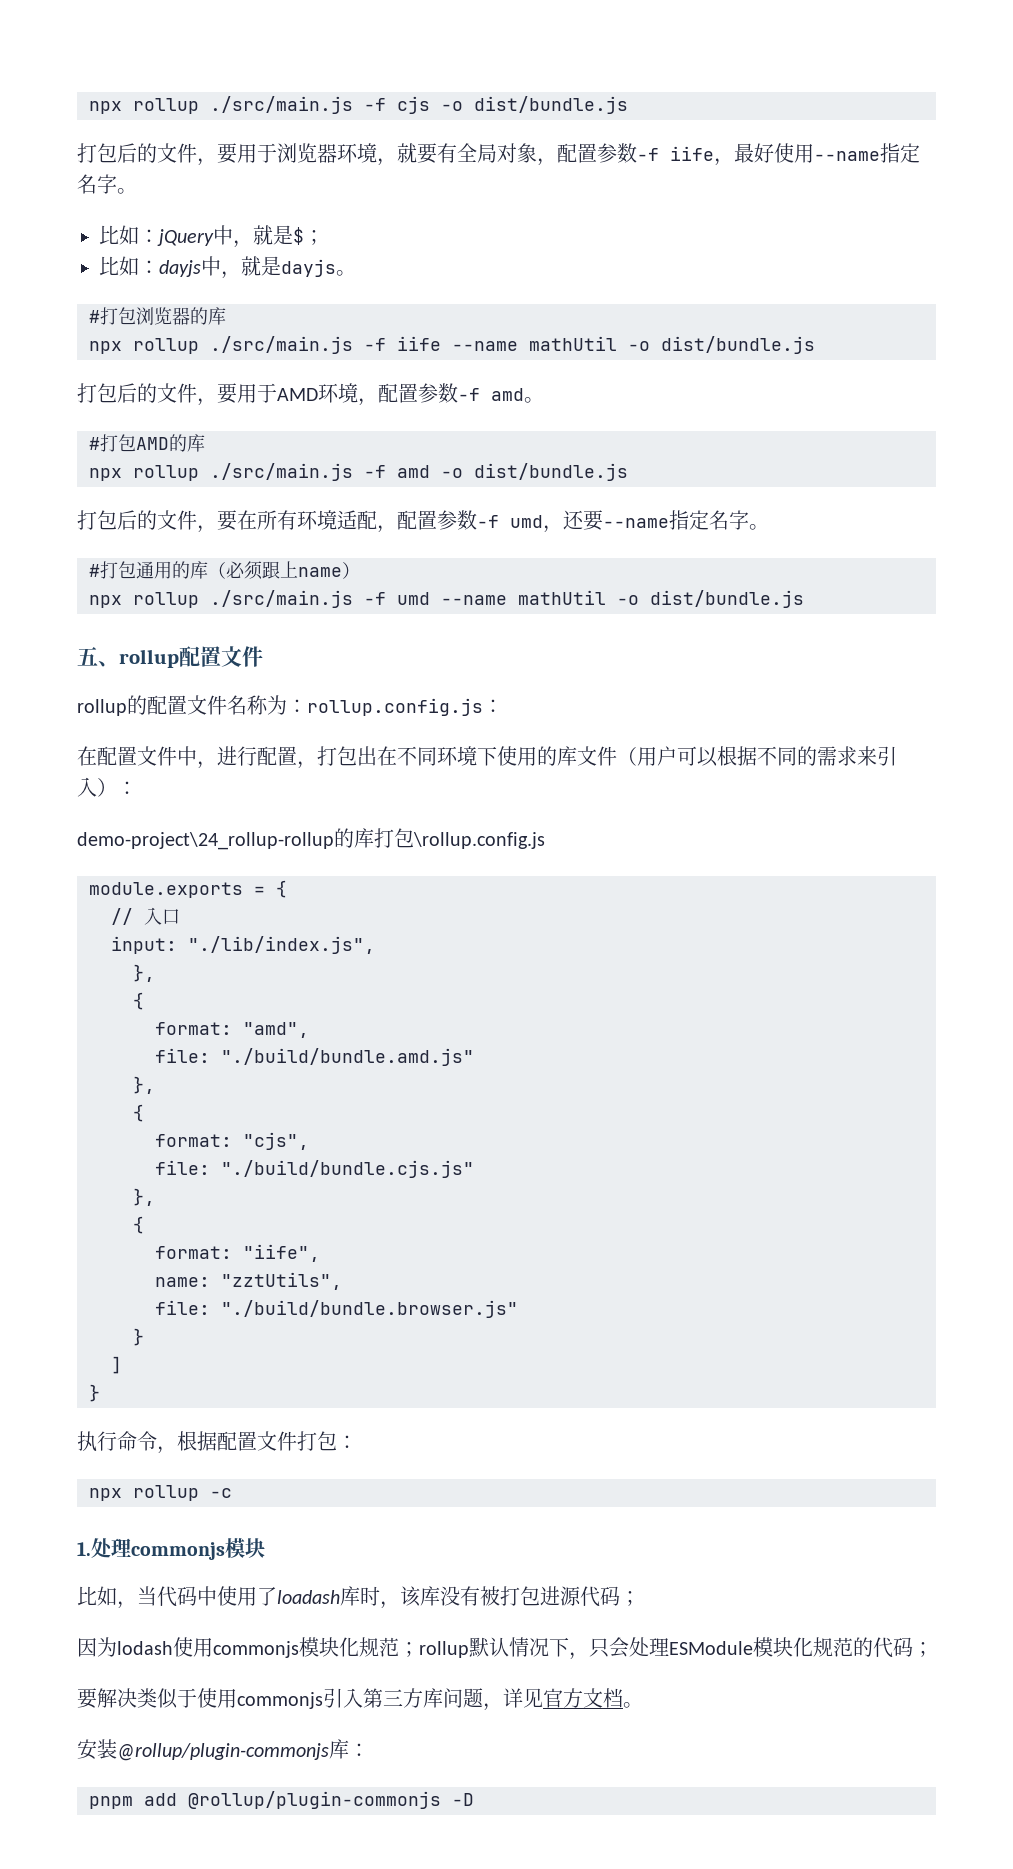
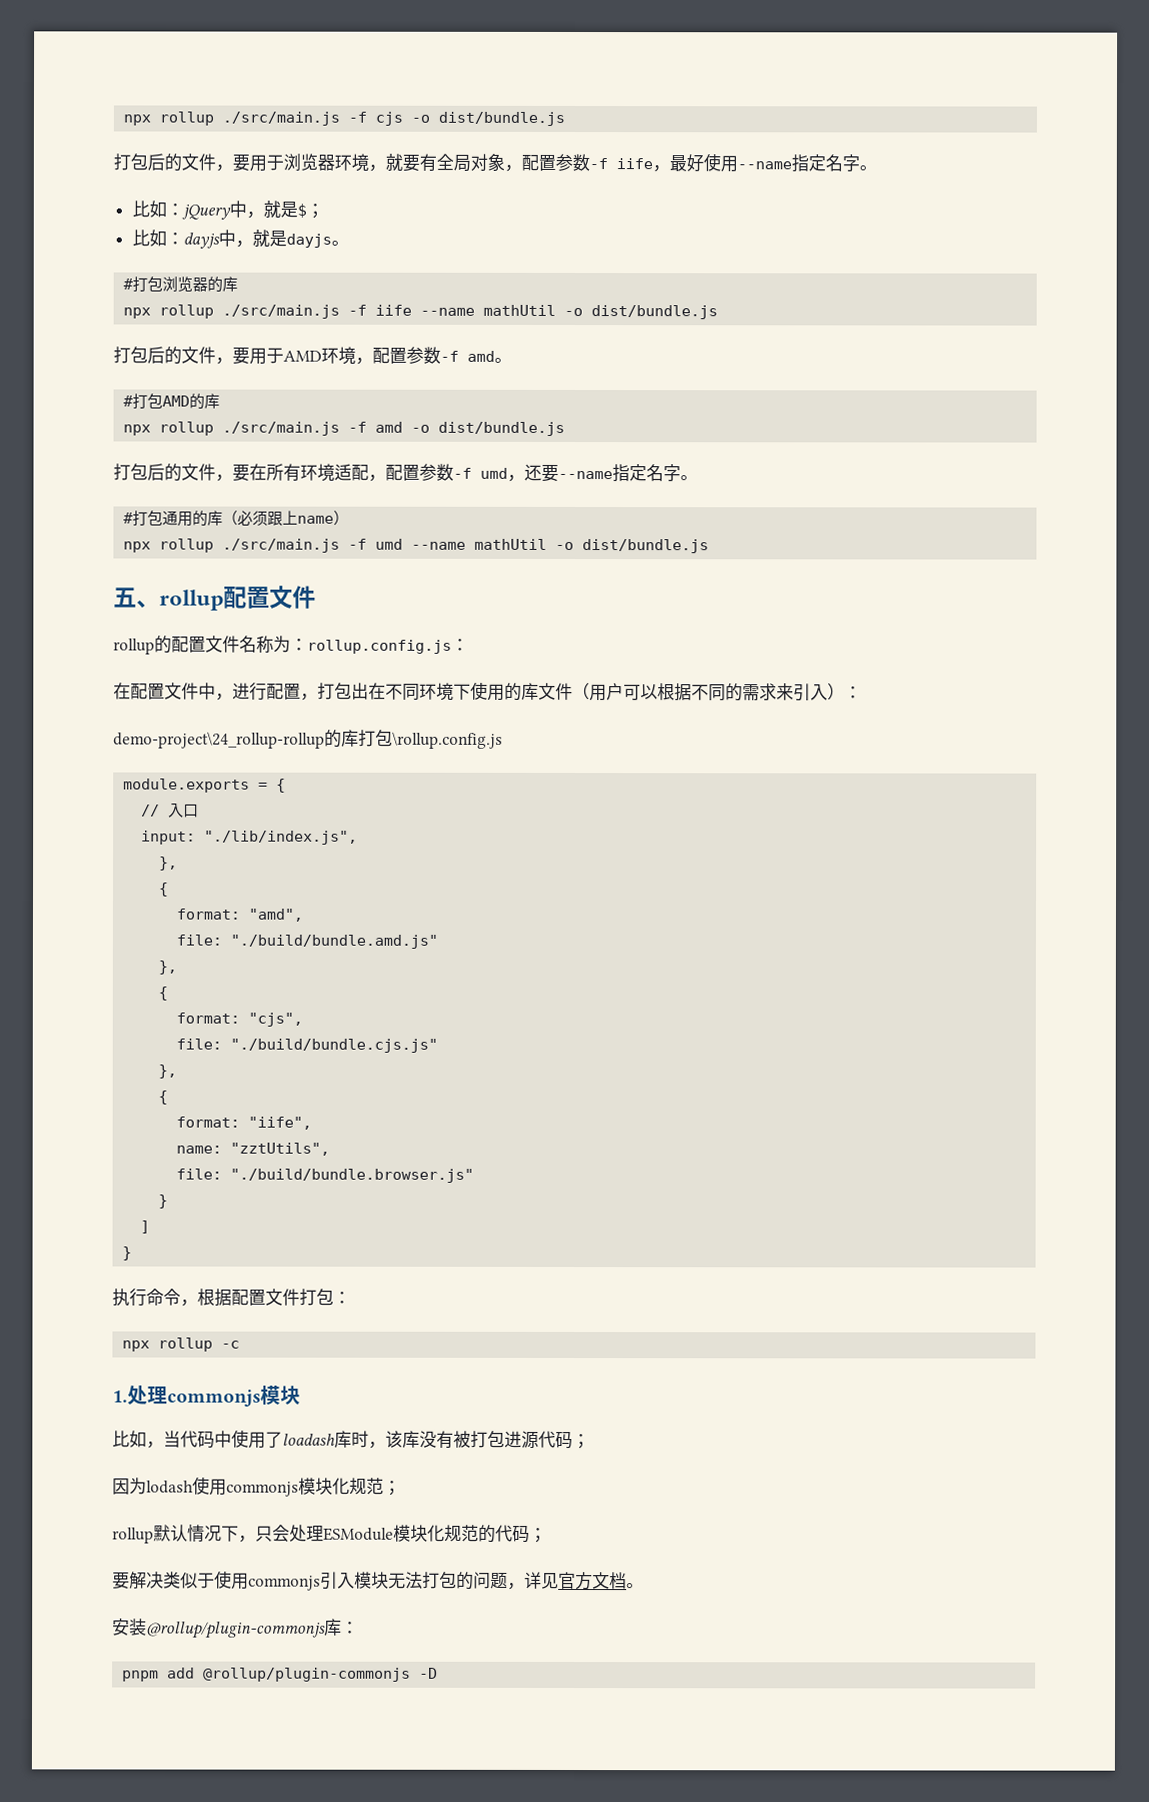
(419, 1649) none -> (401, 1488) //
[363,1688,443,1708] 第三方库 -> [354,1571,474,1590] 模块无法打包的

